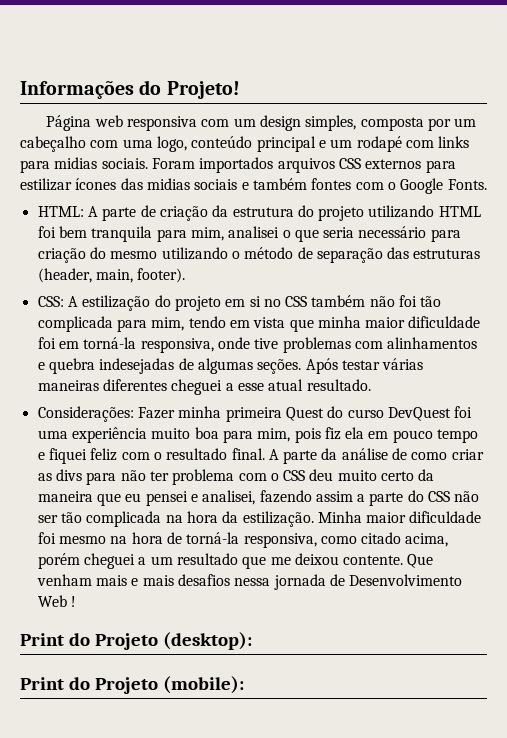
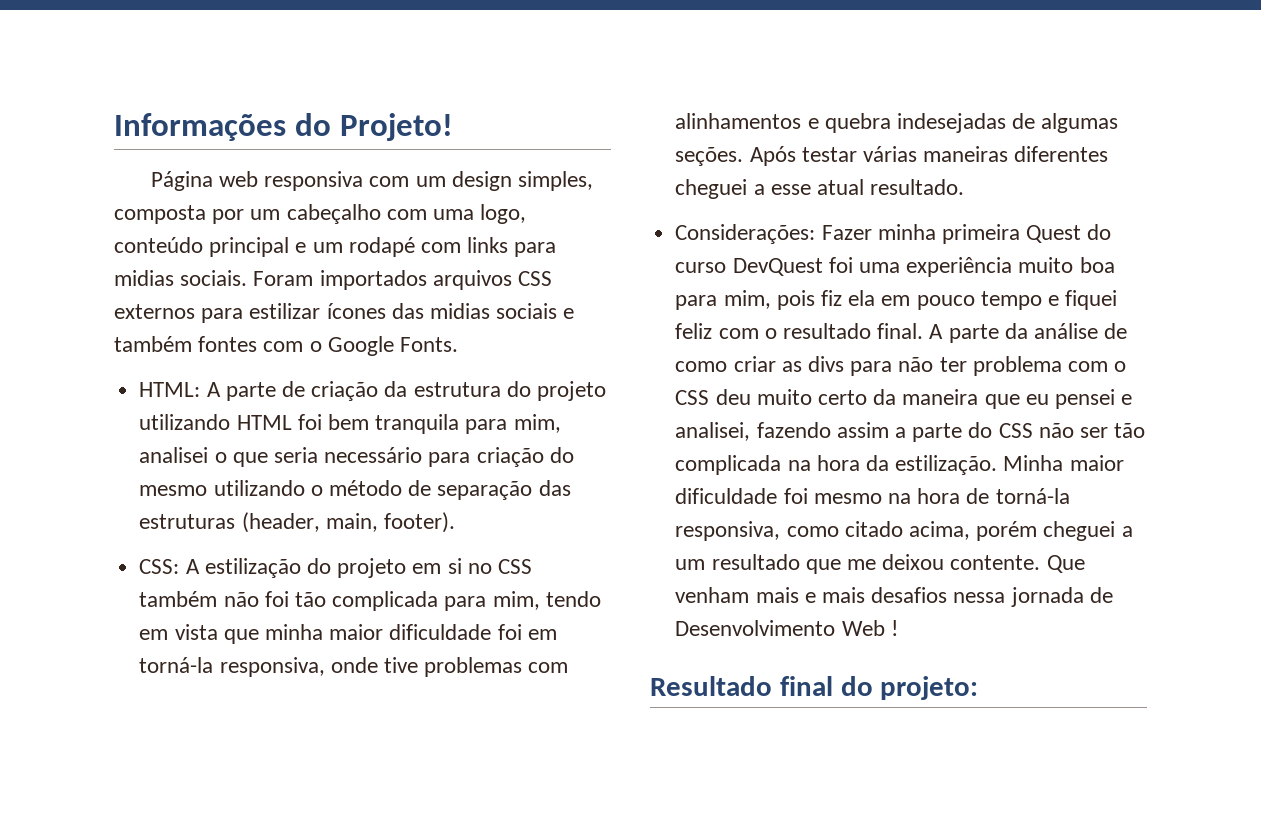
[20,632,252,650] [20,676,244,694] Print do Projeto (desktop): // Print do Projeto (mobile): -> [650,676,979,700] Resultado final do projeto:

